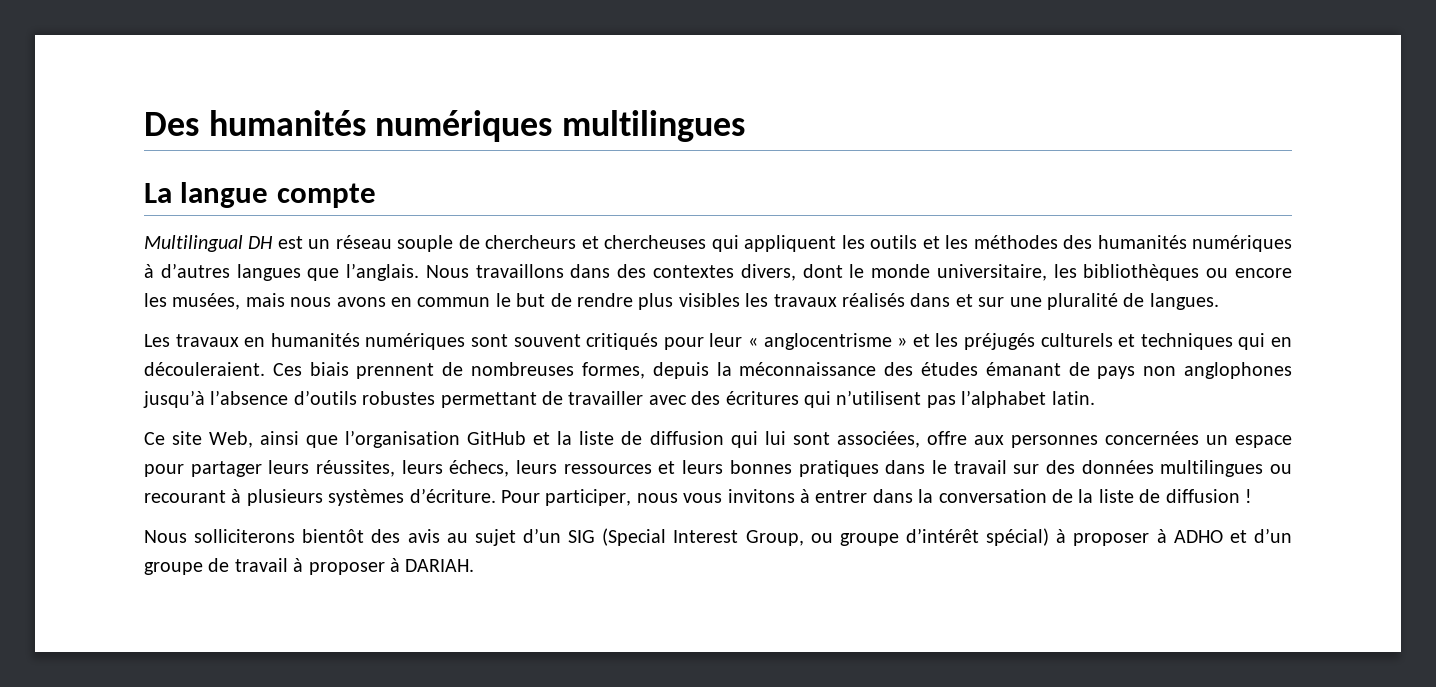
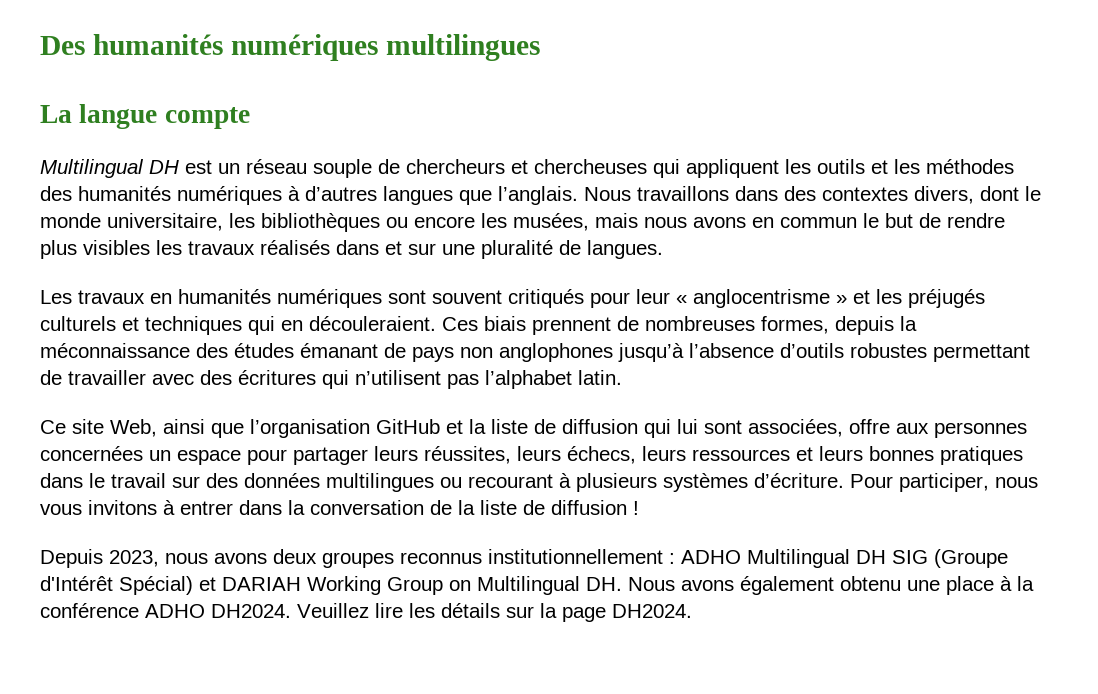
[144,528,1292,546] [144,558,475,575] Nous solliciterons bientôt des avis au sujet d’un SIG (Special Interest Group, ou groupe d’intérêt spécial) à proposer à ADHO et d’un groupe de travail à proposer à DARIAH. -> [40,549,1008,568] [40,576,1034,595] [40,603,692,622] Depuis 2023, nous avons deux groupes reconnus institutionnellement : ADHO Multilingual DH SIG (Groupe d'Intérêt Spécial) et DARIAH Working Group on Multilingual DH. Nous avons également obtenu une place à la conférence ADHO DH2024. Veuillez lire les détails sur la page DH2024.

